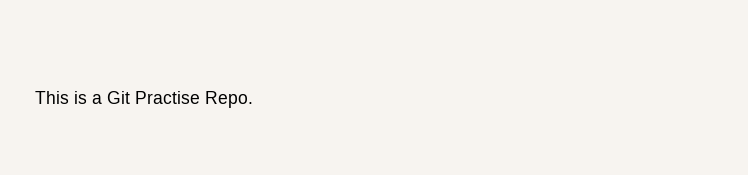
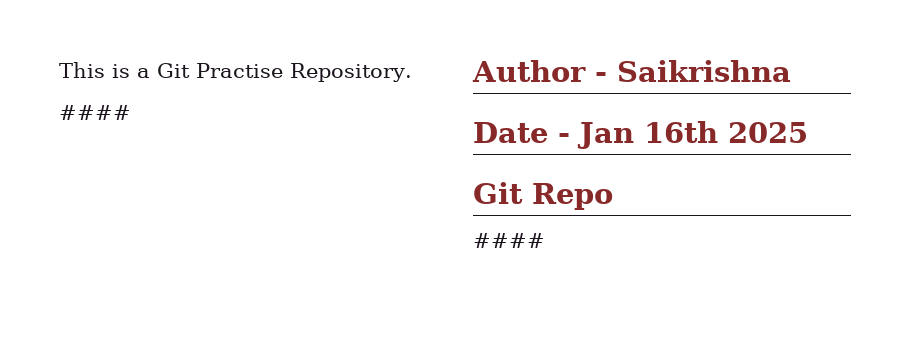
[205,91,253,108] Repo. -> [290,63,412,82] [59,105,131,120] [472,60,791,82] [473,121,808,149] [473,182,613,210] [473,233,545,248] Repository. // #### // Author - Saikrishna // Date - Jan 16th 2025 // Git Repo // ####

